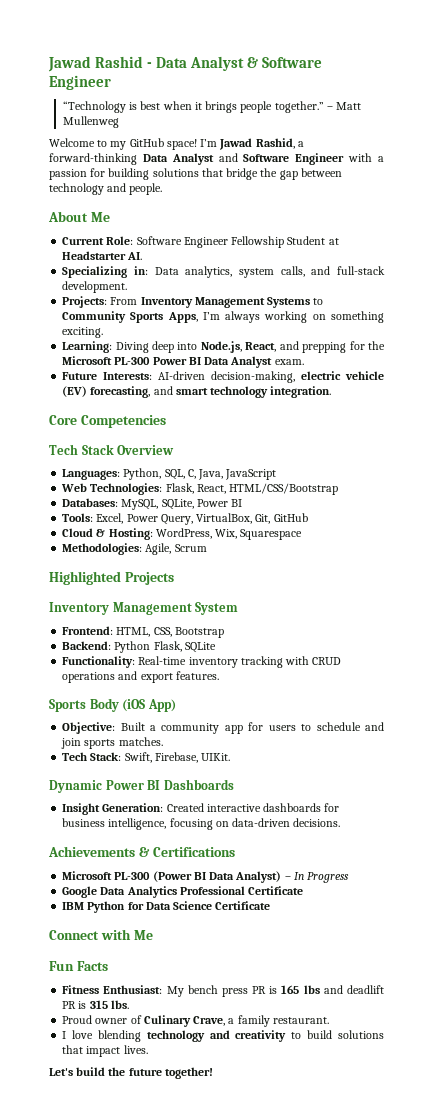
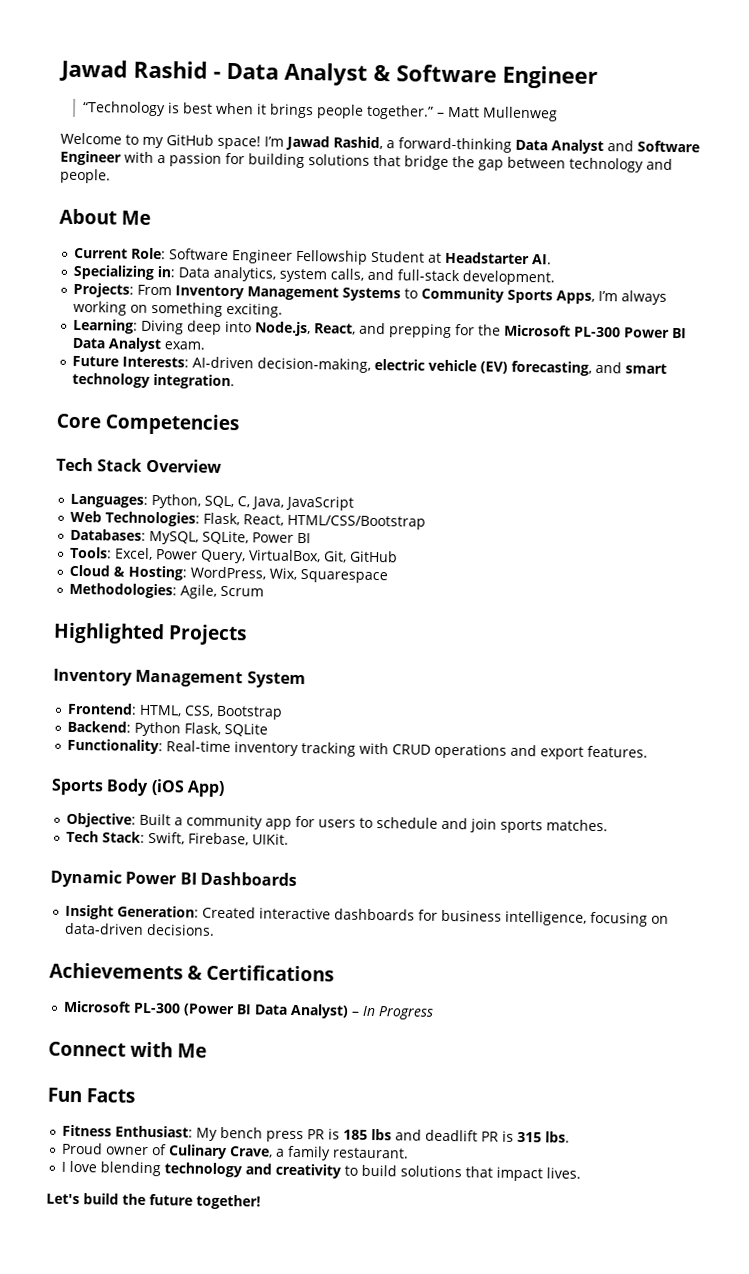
[62,886,304,898] [62,901,271,913] // Google Data Analytics Professional Certificate // IBM Python for Data Science Certificate -> (435, 1013) none
[281,985,300,994] 165 -> [343,1129,369,1140] 185

